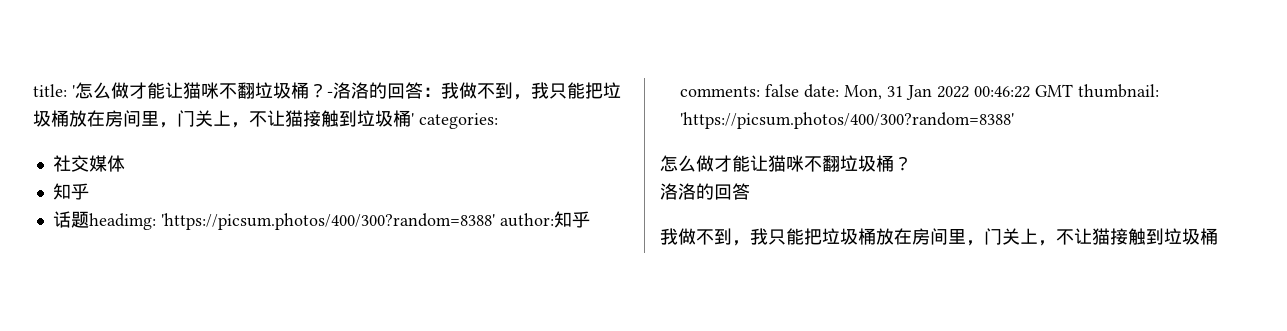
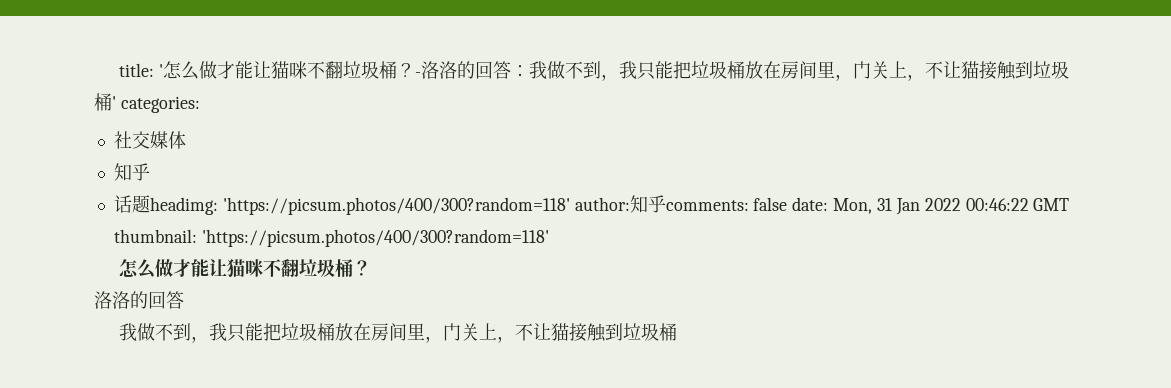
[160,213,495,230] 'https://picsum.photos/400/300?random=8388' -> [222,197,570,215] 'https://picsum.photos/400/300?random=118'
[679,112,1014,129] 'https://picsum.photos/400/300?random=8388' -> [201,229,549,247] 'https://picsum.photos/400/300?random=118'

